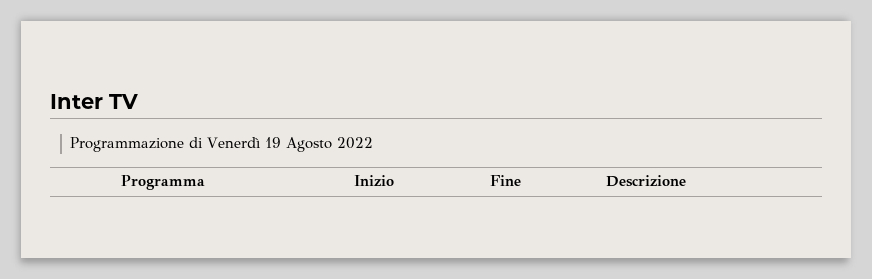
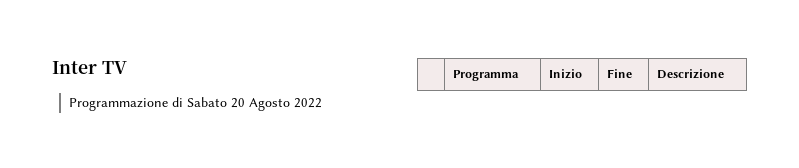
[207,137,282,148] Venerdì 19 -> [187,97,246,108] Sabato 20

